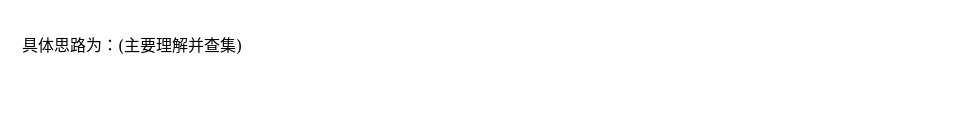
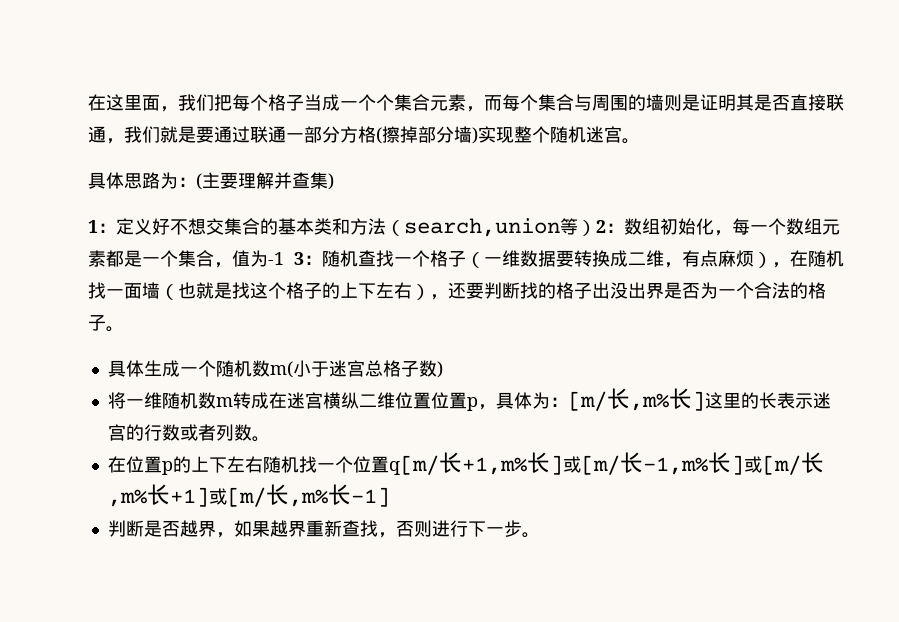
(22, 45) none -> [88,94,844,112] [88,126,640,144] 在这里面，我们把每个格子当成一个个集合元素，而每个集合与周围的墙则是证明其是否直接联通，我们就是要通过联通一部分方格(擦掉部分墙)实现整个随机迷宫。 //
(242, 46) none -> [88,218,840,237] [88,250,844,268] [88,282,826,300] [88,315,124,332] [107,360,443,378] [107,388,831,411] [107,424,270,442] [107,452,824,475] [107,484,390,507] [107,520,540,538] // 1：定义好不想交集合的基本类和方法（search,union等）2：数组初始化，每一个数组元素都是一个集合，值为-1 3：随机查找一个格子（一维数据要转换成二维，有点麻烦），在随机找一面墙（也就是找这个格子的上下左右），还要判断找的格子出没出界是否为一个合法的格子。 // 具体生成一个随机数m(小于迷宫总格子数) // 将一维随机数m转成在迷宫横纵二维位置位置p，具体为：[m/长,m%长]这里的长表示迷宫的行数或者列数。 // 在位置p的上下左右随机找一个位置q[m/长+1,m%长]或[m/长-1,m%长]或[m/长,m%长+1]或[m/长,m%长-1] // 判断是否越界，如果越界重新查找，否则进行下一步。

